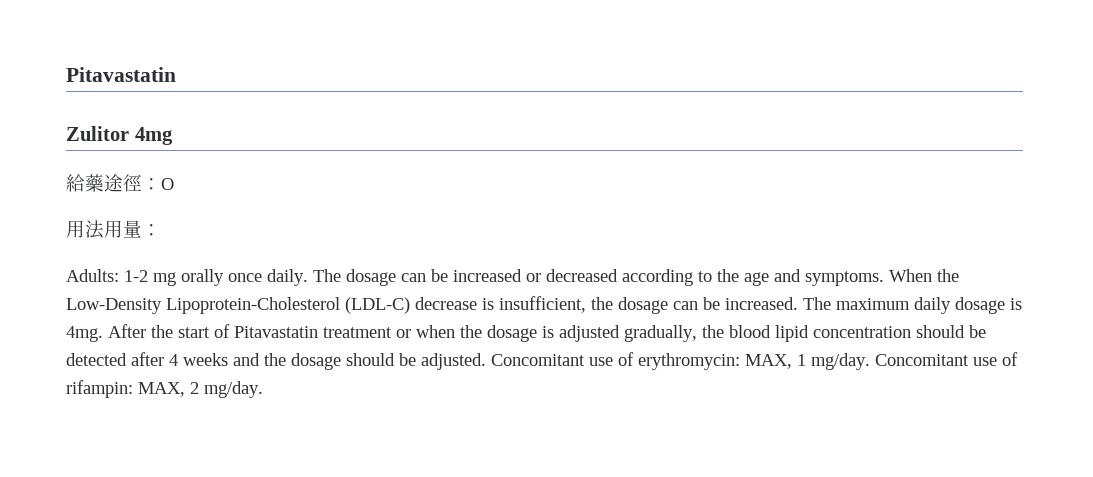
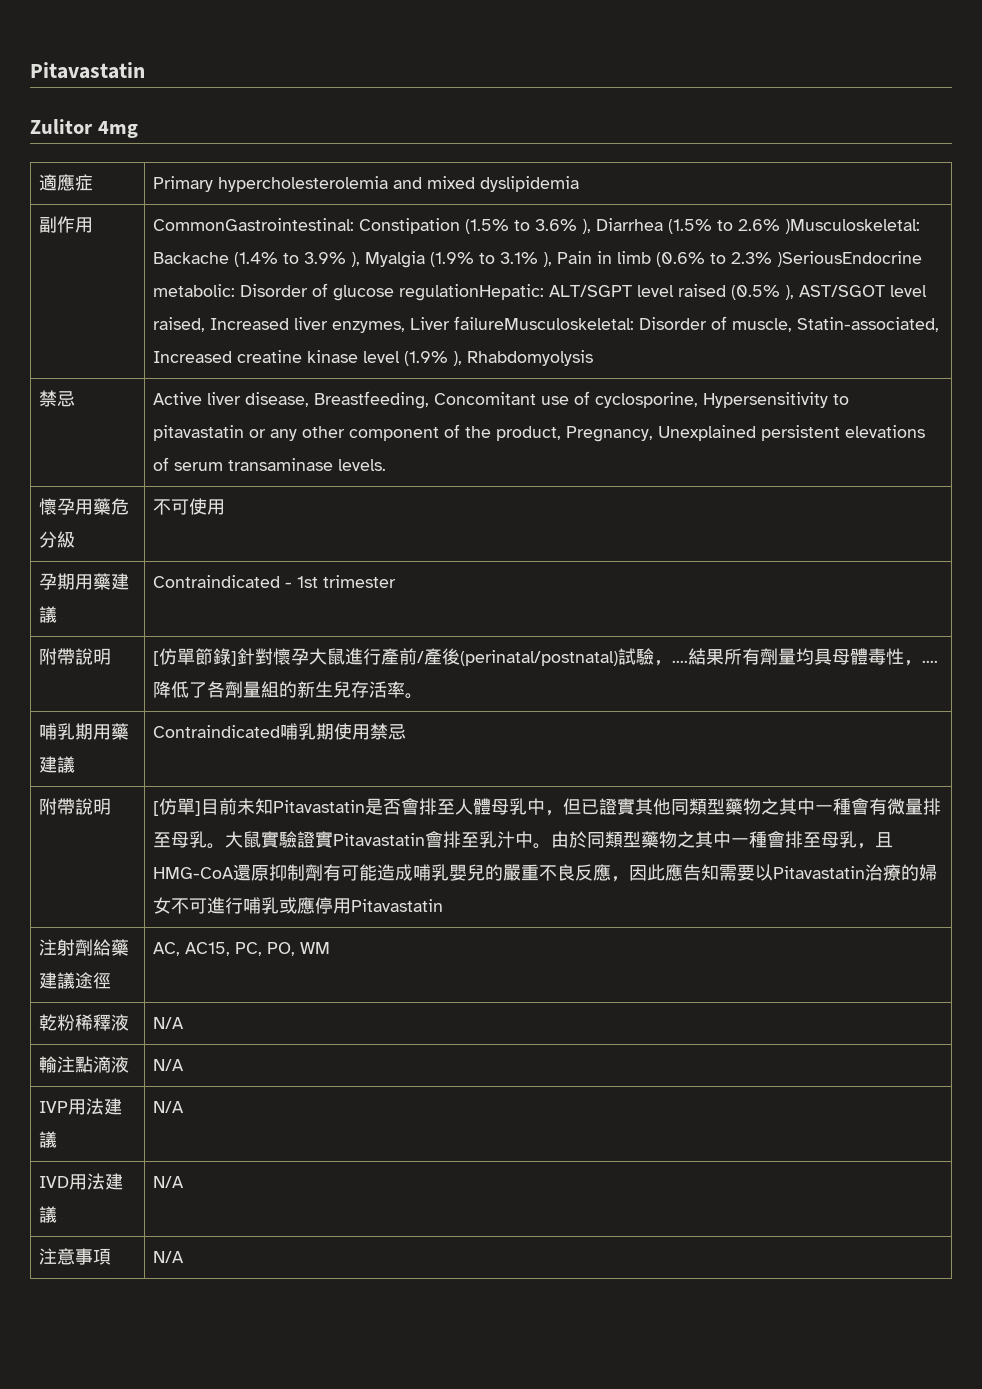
[66,174,174,192] [66,220,161,239] [66,269,959,286] [66,296,1022,314] [66,324,986,342] [66,352,1018,370] [66,380,263,398] // 給藥途徑：O // 用法用量： // Adults: 1-2 mg orally once daily. The dosage can be increased or decreased according to the age and symptoms. When the Low-Density Lipoprotein-Cholesterol (LDL-C) decrease is insufficient, the dosage can be increased. The maximum daily dosage is 4mg. After the start of Pitavastatin treatment or when the dosage is adjusted gradually, the blood lipid concentration should be detected after 4 weeks and the dosage should be adjusted. Concomitant use of erythromycin: MAX, 1 mg/day. Concomitant use of rifampin: MAX, 2 mg/day. -> [39,174,94,191] [153,176,580,192] [39,216,94,233] [153,218,921,234] [153,251,923,268] [153,283,928,301] [153,316,940,333] [153,350,594,366] [39,390,76,407] [153,391,850,409] [153,424,926,442] [153,457,387,471] [39,498,130,515] [39,531,76,548] [153,498,226,515] [39,573,130,590] [39,606,58,623] [153,575,397,588] [39,648,112,665] [153,648,939,666] [153,681,424,699] [39,723,130,740] [39,756,76,773] [153,723,407,740] [39,798,112,815] [153,798,942,816] [153,831,894,849] [153,864,938,882] [153,897,444,914] [39,939,130,956] [39,972,112,989] [153,942,331,956] [39,1014,130,1031] [153,1017,185,1029] [39,1056,130,1073] [153,1059,185,1071] [39,1098,123,1115] [39,1131,58,1148] [153,1101,185,1113] [39,1173,124,1190] [39,1206,58,1223] [153,1176,185,1188] [39,1248,112,1265] [153,1251,185,1263] // 適應症 | Primary hypercholesterolemia and mixed dyslipidemia // 副作用 | CommonGastrointestinal: Constipation (1.5% to 3.6% ), Diarrhea (1.5% to 2.6% )Musculoskeletal: Backache (1.4% to 3.9% ), Myalgia (1.9% to 3.1% ), Pain in limb (0.6% to 2.3% )SeriousEndocrine metabolic: Disorder of glucose regulationHepatic: ALT/SGPT level raised (0.5% ), AST/SGOT level raised, Increased liver enzymes, Liver failureMusculoskeletal: Disorder of muscle, Statin-associated, Increased creatine kinase level (1.9% ), Rhabdomyolysis // 禁忌 | Active liver disease, Breastfeeding, Concomitant use of cyclosporine, Hypersensitivity to pitavastatin or any other component of the product, Pregnancy, Unexplained persistent elevations of serum transaminase levels. // 懷孕用藥危分級 | 不可使用 // 孕期用藥建議 | Contraindicated - 1st trimester // 附帶說明 | [仿單節錄]針對懷孕大鼠進行產前/產後(perinatal/postnatal)試驗，....結果所有劑量均具母體毒性，....降低了各劑量組的新生兒存活率。 // 哺乳期用藥建議 | Contraindicated哺乳期使用禁忌 // 附帶說明 | [仿單]目前未知Pitavastatin是否會排至人體母乳中，但已證實其他同類型藥物之其中一種會有微量排至母乳。大鼠實驗證實Pitavastatin會排至乳汁中。由於同類型藥物之其中一種會排至母乳，且HMG-CoA還原抑制劑有可能造成哺乳嬰兒的嚴重不良反應，因此應告知需要以Pitavastatin治療的婦女不可進行哺乳或應停用Pitavastatin // 注射劑給藥建議途徑 | AC, AC15, PC, PO, WM // 乾粉稀釋液 | N/A // 輸注點滴液 | N/A // IVP用法建議 | N/A // IVD用法建議 | N/A // 注意事項 | N/A

